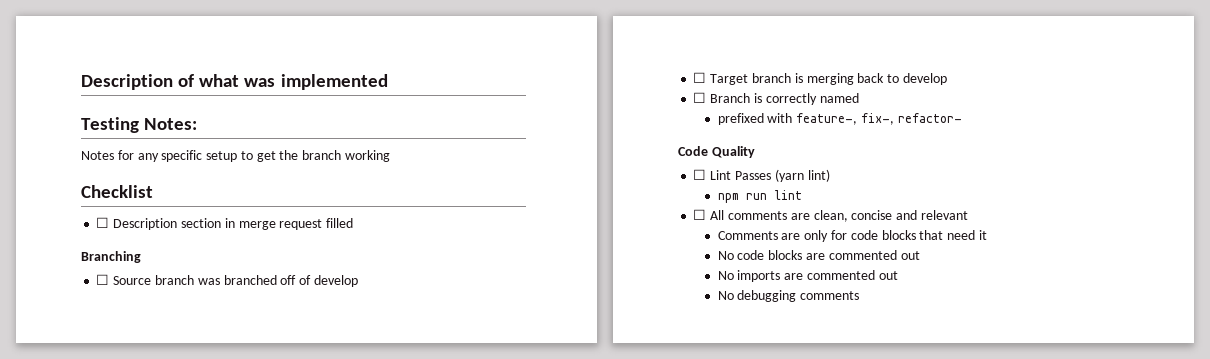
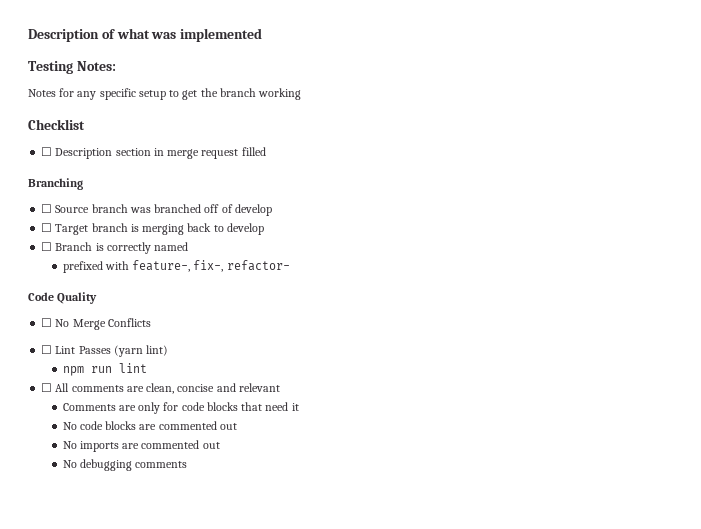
(755, 152) none -> [41,318,151,330] // ☐ No Merge Conflicts

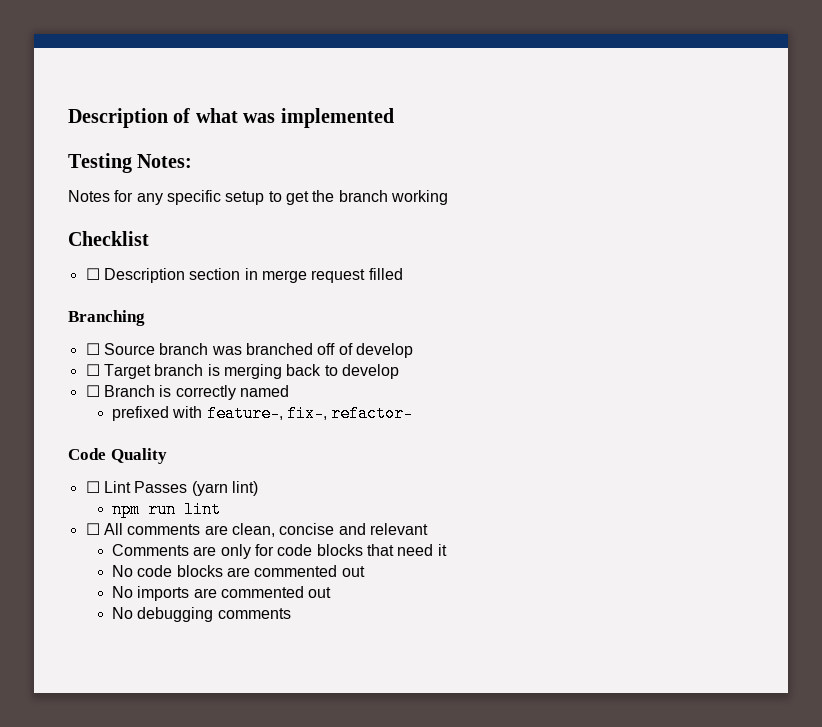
[41,318,151,330] // ☐ No Merge Conflicts -> (167, 456) none

